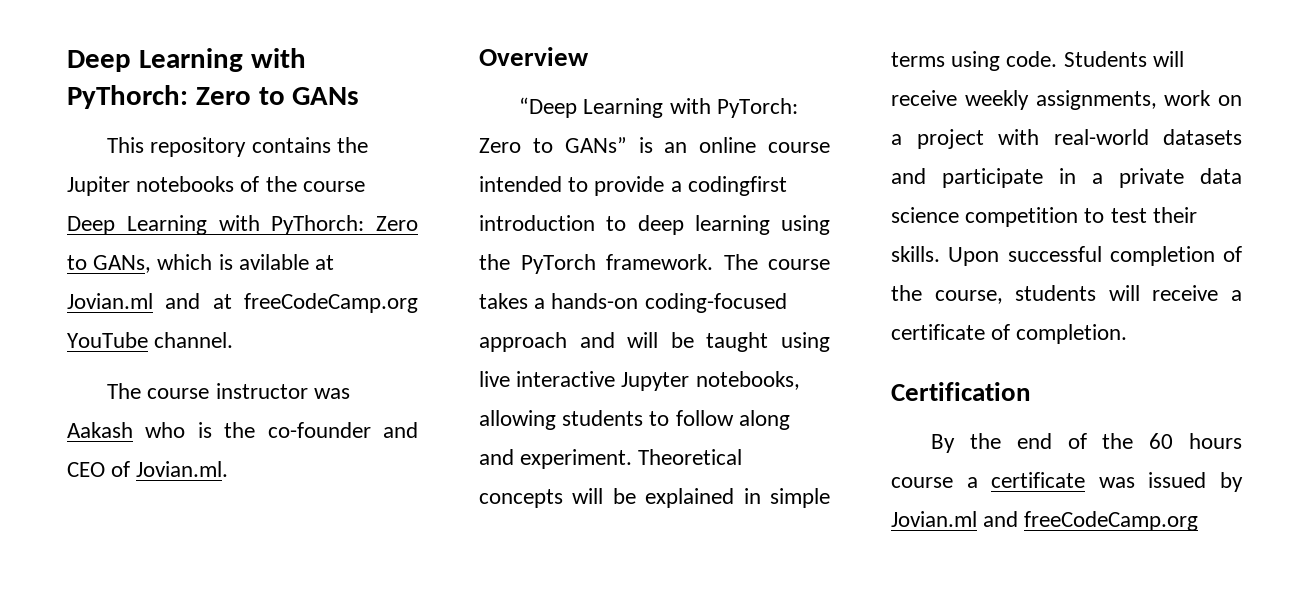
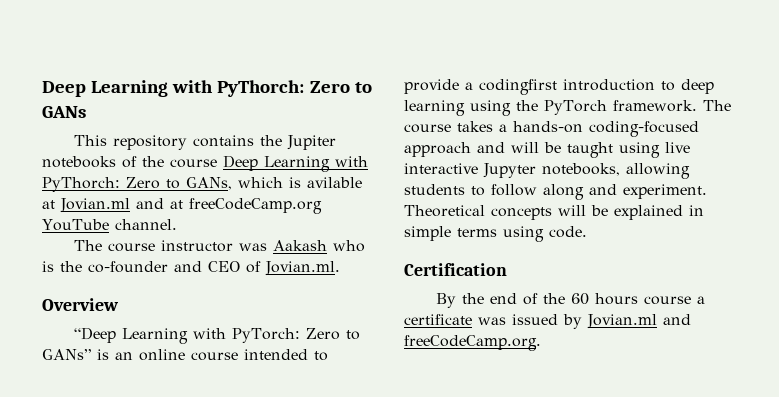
[1063,51,1184,67] [891,90,1242,110] [891,129,1242,149] [891,168,1242,188] [891,207,1197,227] [891,246,1242,266] [891,285,1242,304] [891,324,1128,344] Students will receive weekly assignments, work on a project with real-world datasets and participate in a private data science competition to test their skills. Upon successful completion of the course, students will receive a certificate of completion. -> (587, 232) none
[1024,511,1199,531] freeCodeCamp.org -> [404,335,541,351] freeCodeCamp.org.

